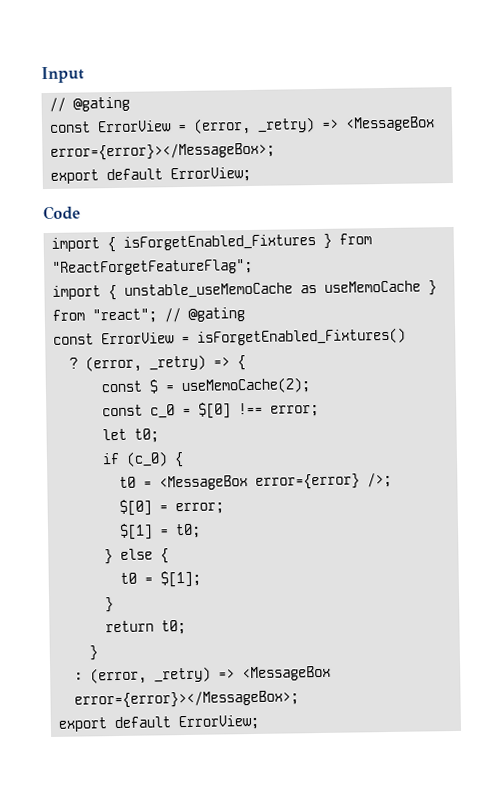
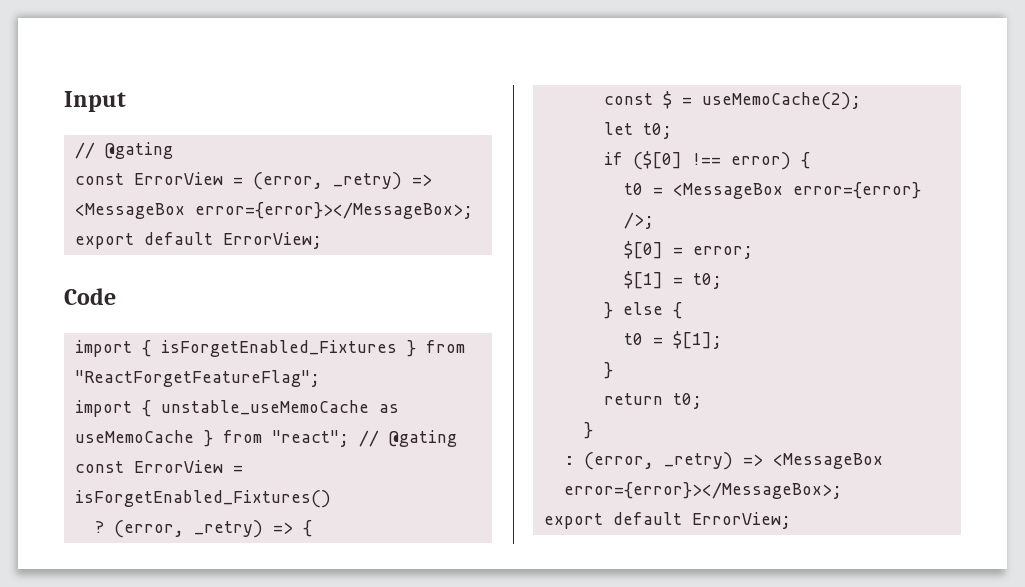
[102,402,320,419] // const c_0 = $[0] !== error; -> (862, 101) none
[126,451,169,467] (c_0) -> [633,151,792,170] ($[0] !== error)

